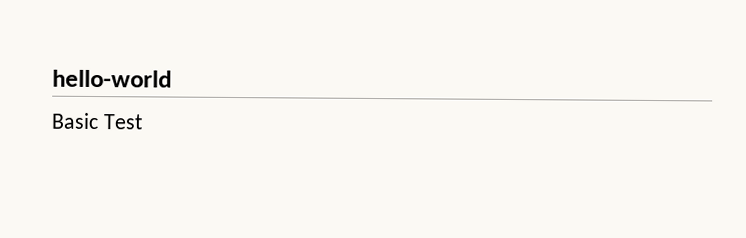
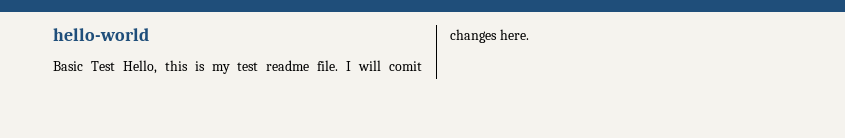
(143, 122) none -> [122,60,422,74] [450,29,529,43] Hello, this is my test readme file. I will comit changes here.

